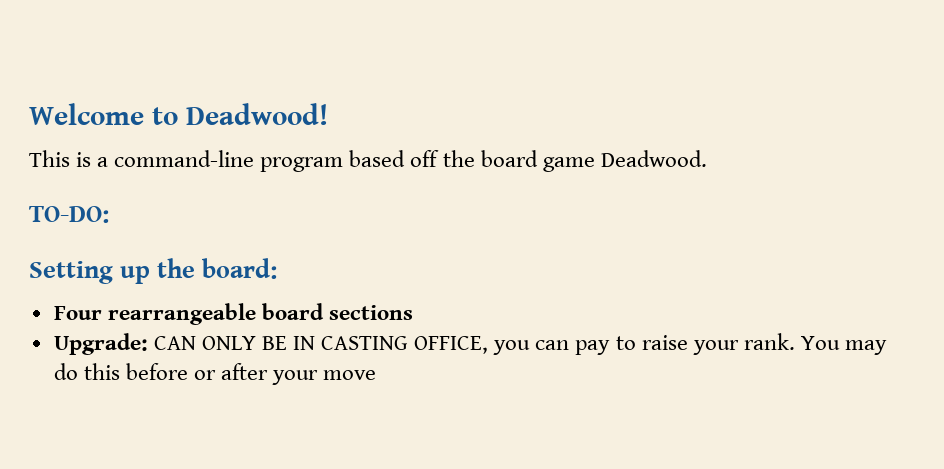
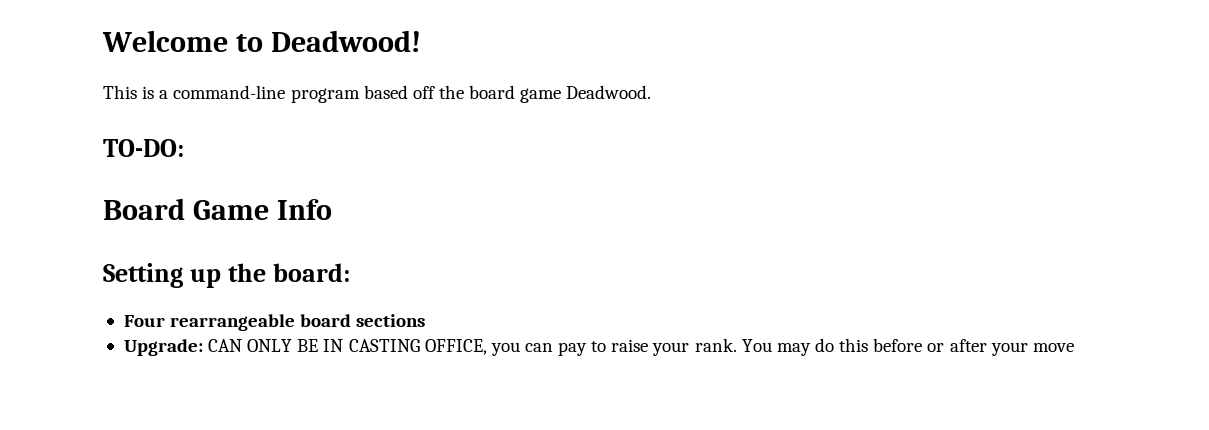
(109, 214) none -> [103,198,332,220] // Board Game Info

